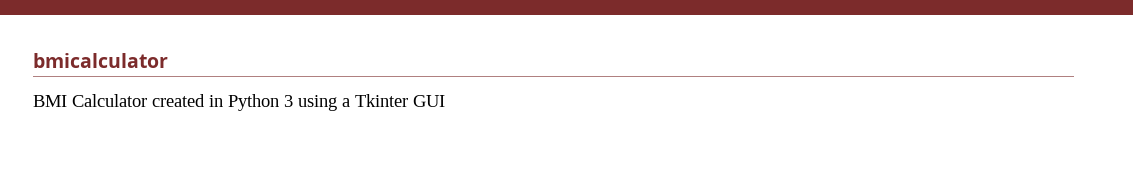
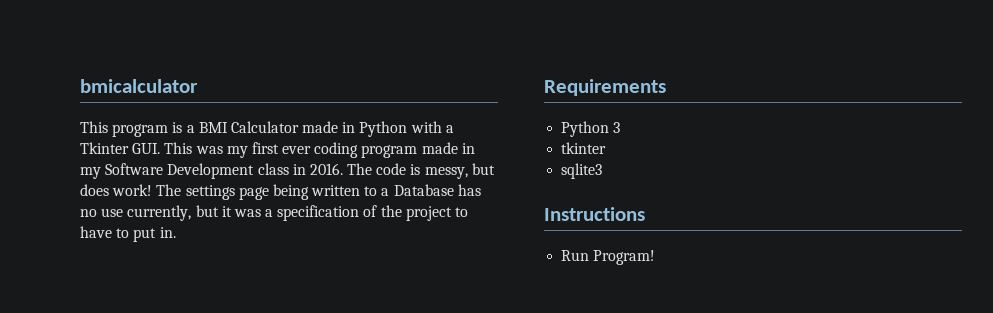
(168, 60) none -> [80,121,195,137] This program is a
[152,94,205,107] created -> [302,121,339,133] made
[284,94,445,111] 3 using a Tkinter GUI -> [410,121,454,133] [80,142,475,158] [80,163,495,179] [80,184,481,200] [80,205,469,221] [80,226,176,242] [544,79,666,96] [561,121,621,137] [561,142,607,154] [561,163,603,179] [544,207,645,221] [561,250,656,265] with a Tkinter GUI. This was my first ever coding program made in my Software Development class in 2016. The code is messy, but does work! The settings page being written to a Database has no use currently, but it was a specification of the project to have to put in. // Requirements // Python 3 // tkinter // sqlite3 // Instructions // Run Program!

